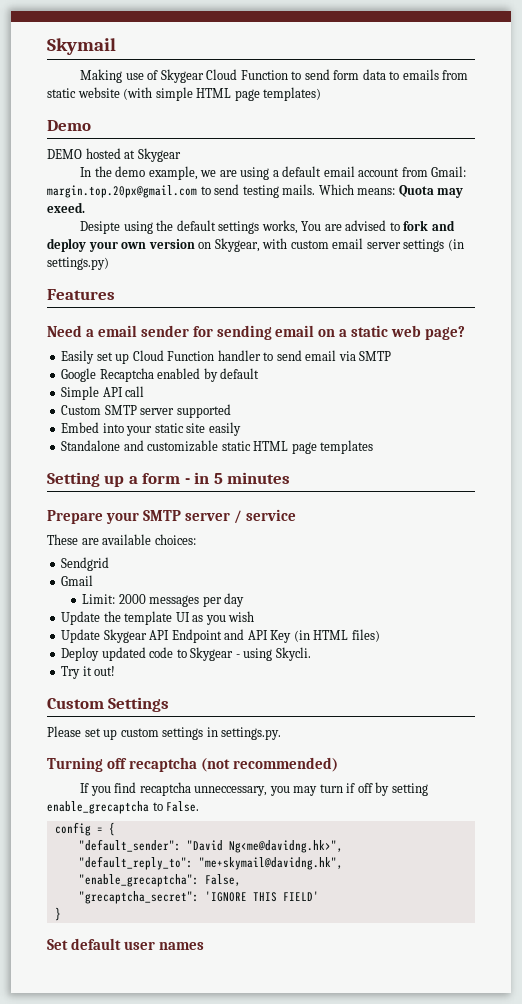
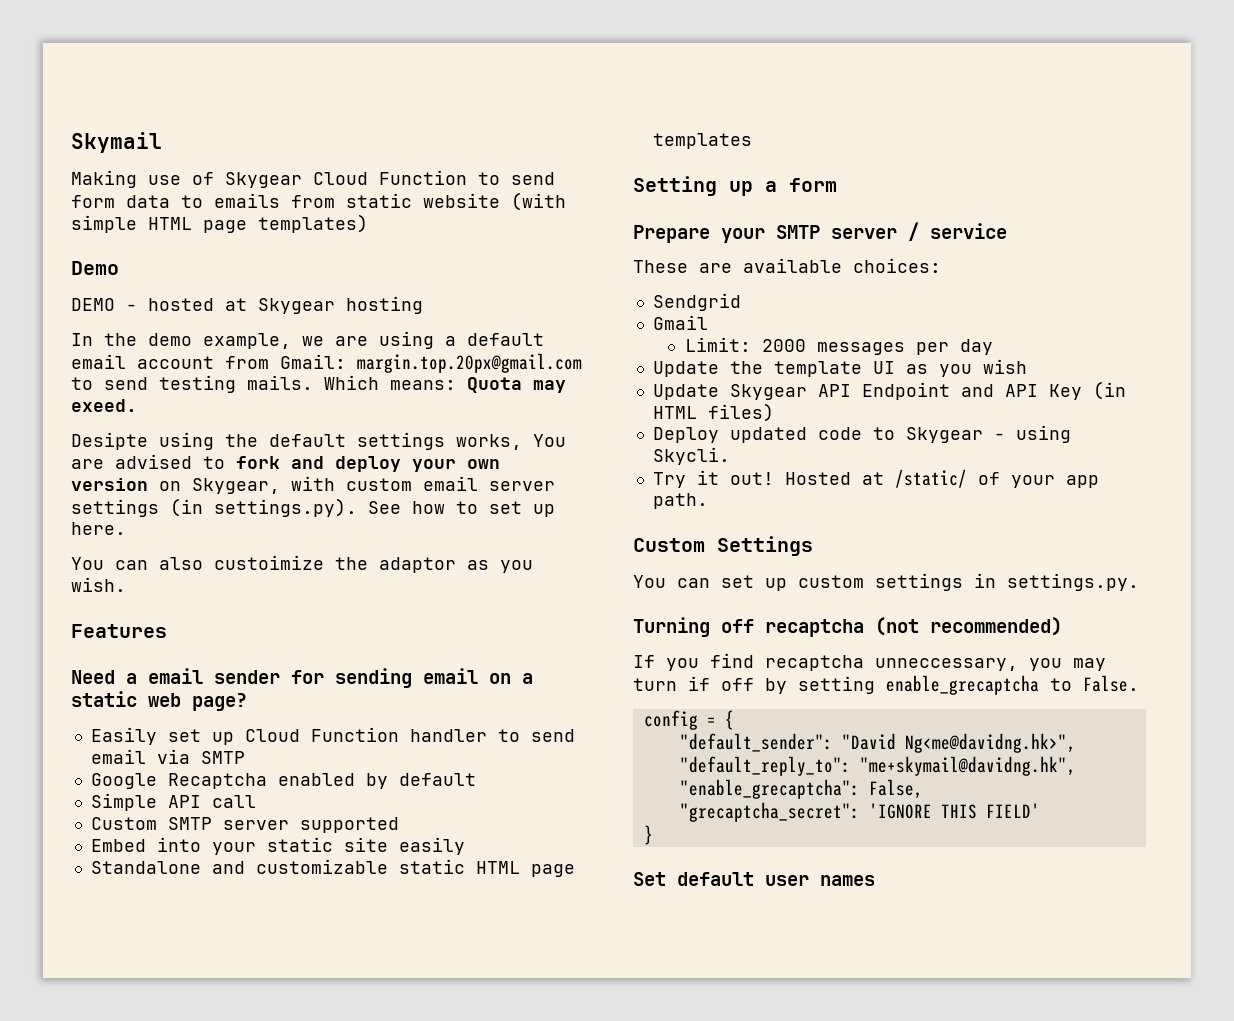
(82, 154) none -> [126,304,137,311] -
(181, 155) none -> [346,296,423,314] hosting
[47,257,109,270] settings.py) -> [214,498,555,517] [71,522,126,535] [71,555,533,573] [71,577,126,592] settings.py). See how to set up here. // You can also custoimize the adaptor as you wish.
[184,472,291,484] - in 5 minutes -> (837, 185) none
(116, 671) none -> [784,469,1099,488] [652,493,708,509] Hosted at /static/ of your app path.
[47,726,81,737] Please -> [633,575,710,588] You can

